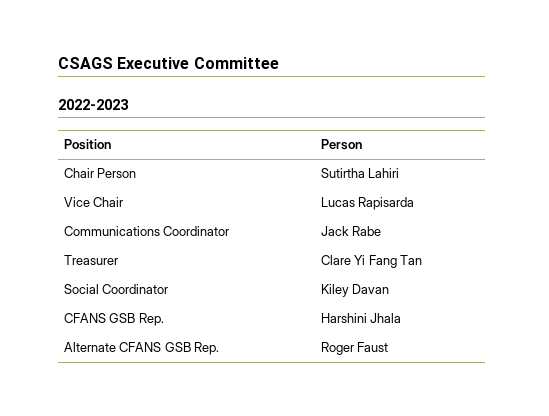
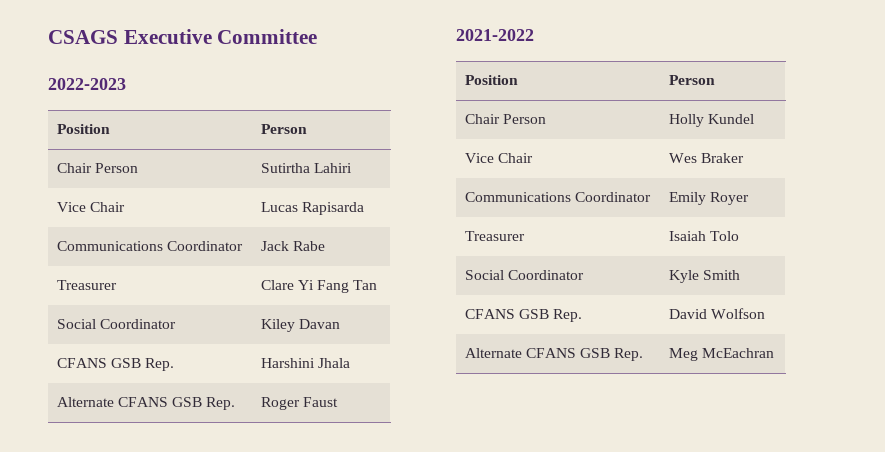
(389, 347) none -> [456,29,534,41] [464,75,518,85] [668,75,715,85] [464,114,546,124] [668,114,754,127] [464,153,533,163] [668,153,744,163] [464,192,651,202] [668,192,749,205] [464,231,525,241] [668,231,739,241] [464,270,584,280] [668,270,740,283] [464,309,582,322] [668,308,765,319] [464,348,644,361] [668,348,774,361] // 2021-2022 // Position | Person // Chair Person | Holly Kundel // Vice Chair | Wes Braker // Communications Coordinator | Emily Royer // Treasurer | Isaiah Tolo // Social Coordinator | Kyle Smith // CFANS GSB Rep. | David Wolfson // Alternate CFANS GSB Rep. | Meg McEachran

